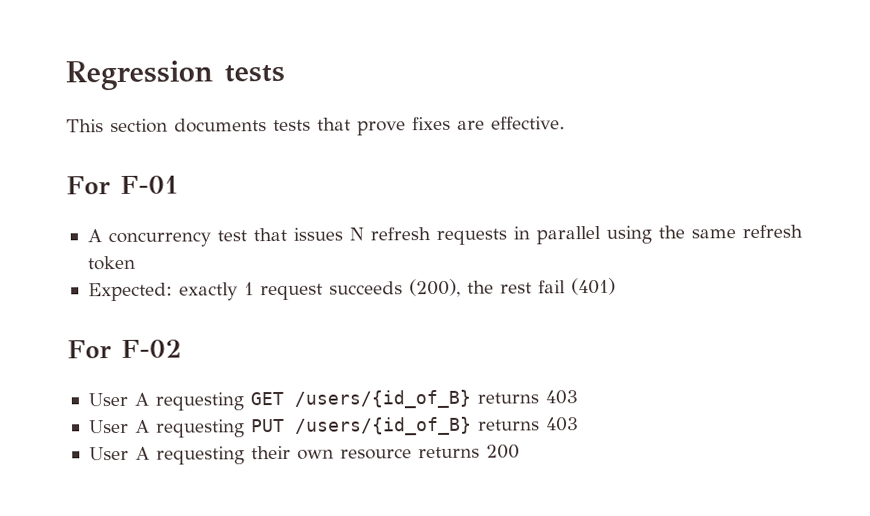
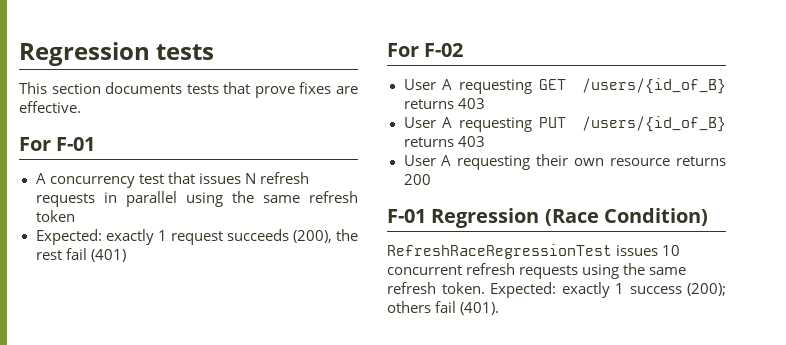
(520, 451) none -> [387,208,709,228] [387,244,681,259] [387,263,687,279] [387,282,726,298] [387,301,500,315] // F-01 Regression (Race Condition) // RefreshRaceRegressionTest issues 10 concurrent refresh requests using the same refresh token. Expected: exactly 1 success (200); others fail (401).

